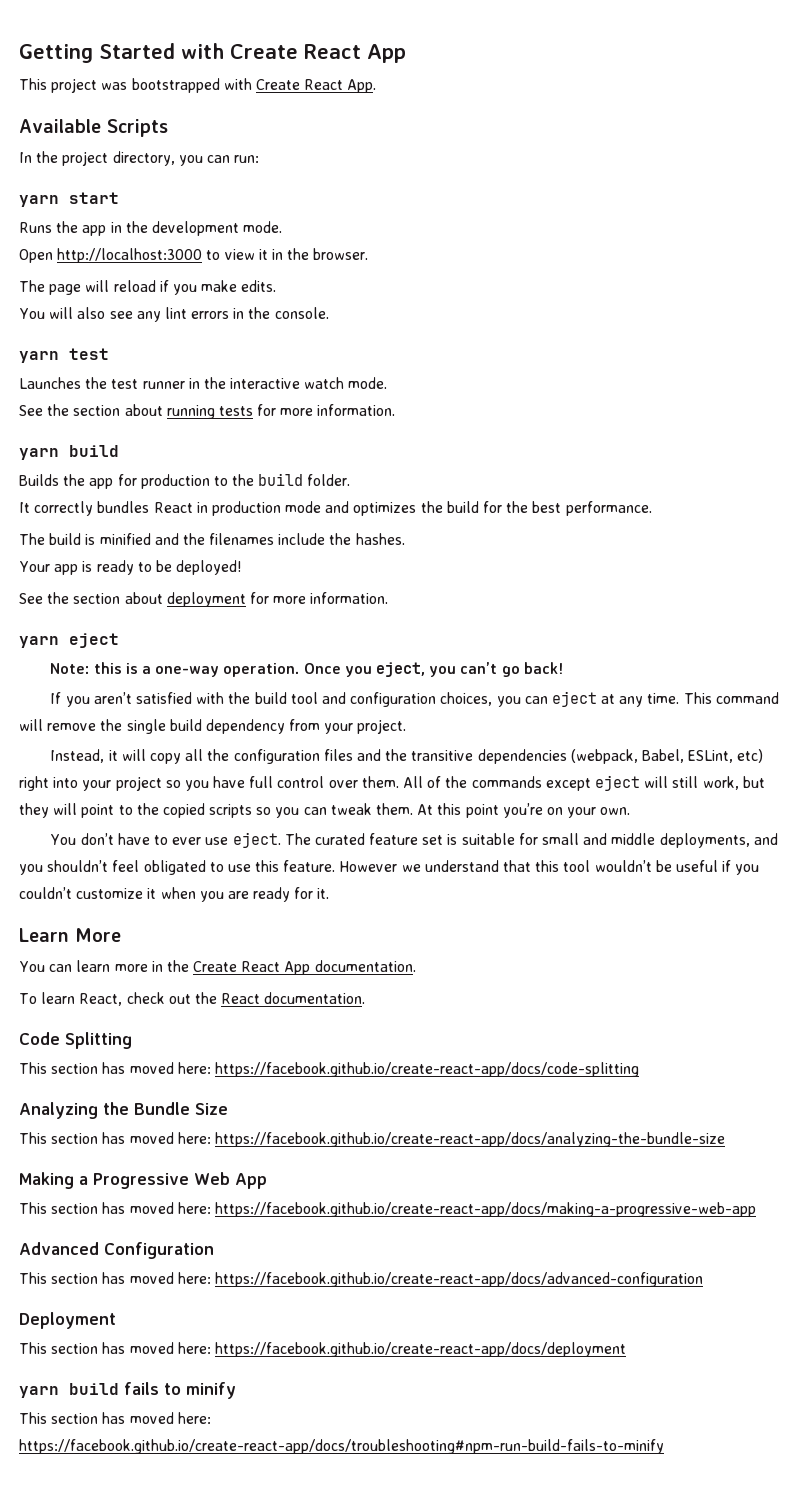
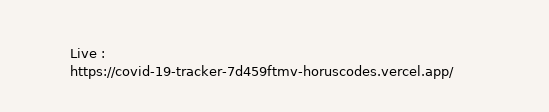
[19,43,406,63] [19,78,377,93] [19,119,168,137] [19,151,260,166] [19,192,119,207] [19,221,283,236] [19,248,369,263] [19,280,277,295] [19,307,329,322] [19,348,109,363] [19,377,388,389] [19,404,396,419] [19,445,119,460] [19,473,351,489] [19,501,652,516] [19,533,405,545] [19,560,242,575] [19,592,389,607] [19,633,119,648] [50,662,563,677] [50,691,779,707] [19,719,407,734] [50,749,764,764] [19,775,765,791] [19,803,631,818] [50,832,778,848] [19,860,760,875] [19,887,330,902] [19,928,121,942] [19,960,416,975] [19,992,366,1006] [19,1032,132,1049] [19,1062,639,1077] [19,1102,228,1119] [19,1132,725,1147] [19,1172,267,1189] [19,1202,756,1217] [19,1242,214,1259] [19,1272,703,1287] [19,1312,116,1329] [19,1342,626,1357] [19,1382,236,1399] [19,1412,211,1424] [19,1439,664,1454] Getting Started with Create React App // This project was bootstrapped with Create React App. // Available Scripts // In the project directory, you can run: // yarn start // Runs the app in the development mode. // Open http://localhost:3000 to view it in the browser. // The page will reload if you make edits. // You will also see any lint errors in the console. // yarn test // Launches the test runner in the interactive watch mode. // See the section about running tests for more information. // yarn build // Builds the app for production to the build folder. // It correctly bundles React in production mode and optimizes the build for the best performance. // The build is minified and the filenames include the hashes. // Your app is ready to be deployed! // See the section about deployment for more information. // yarn eject // Note: this is a one-way operation. Once you eject, you can’t go back! // If you aren’t satisfied with the build tool and configuration choices, you can eject at any time. This command will remove the single build dependency from your project. // Instead, it will copy all the configuration files and the transitive dependencies (webpack, Babel, ESLint, etc) right into your project so you have full control over them. All of the commands except eject will still work, but they will point to the copied scripts so you can tweak them. At this point you’re on your own. // You don’t have to ever use eject. The curated feature set is suitable for small and middle deployments, and you shouldn’t feel obligated to use this feature. However we understand that this tool wouldn’t be useful if you couldn’t customize it when you are ready for it. // Learn More // You can learn more in the Create React App documentation. // To learn React, check out the React documentation. // Code Splitting // This section has moved here: https://facebook.github.io/create-react-app/docs/code-splitting // Analyzing the Bundle Size // This section has moved here: https://facebook.github.io/create-react-app/docs/analyzing-the-bundle-size // Making a Progressive Web App // This section has moved here: https://facebook.github.io/create-react-app/docs/making-a-progressive-web-app // Advanced Configuration // This section has moved here: https://facebook.github.io/create-react-app/docs/advanced-configuration // Deployment // This section has moved here: https://facebook.github.io/create-react-app/docs/deployment // yarn build fails to minify // This section has moved here: https://facebook.github.io/create-react-app/docs/troubleshooting#npm-run-build-fails-to-minify -> [70,48,105,58] [70,65,454,79] Live : https://covid-19-tracker-7d459ftmv-horuscodes.vercel.app/

